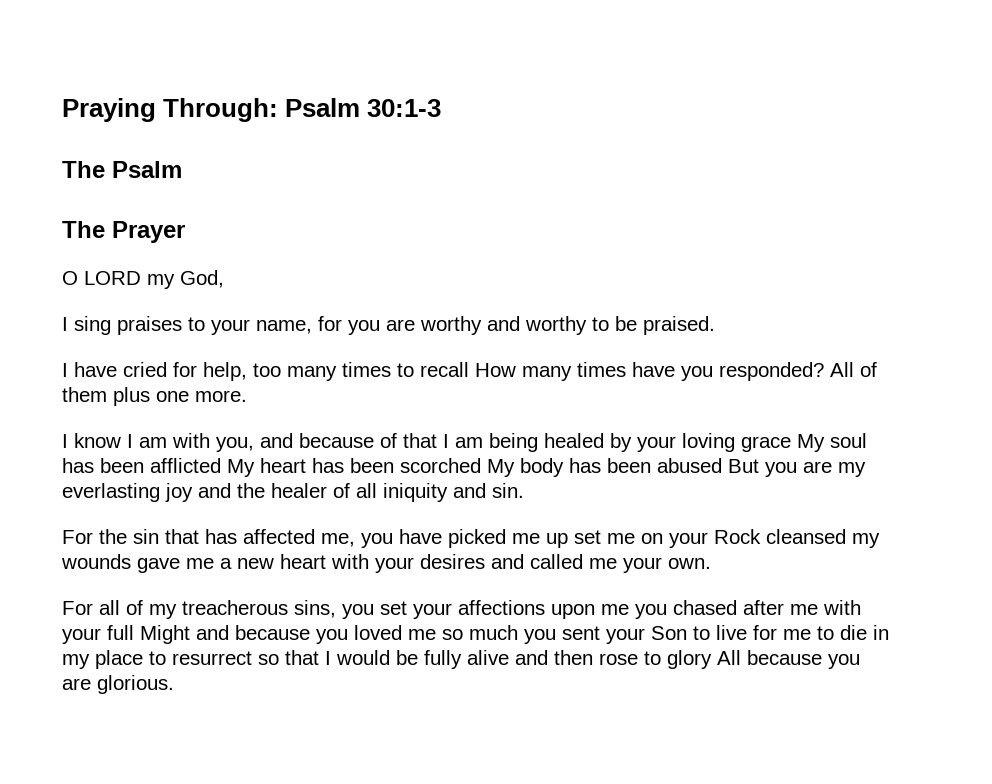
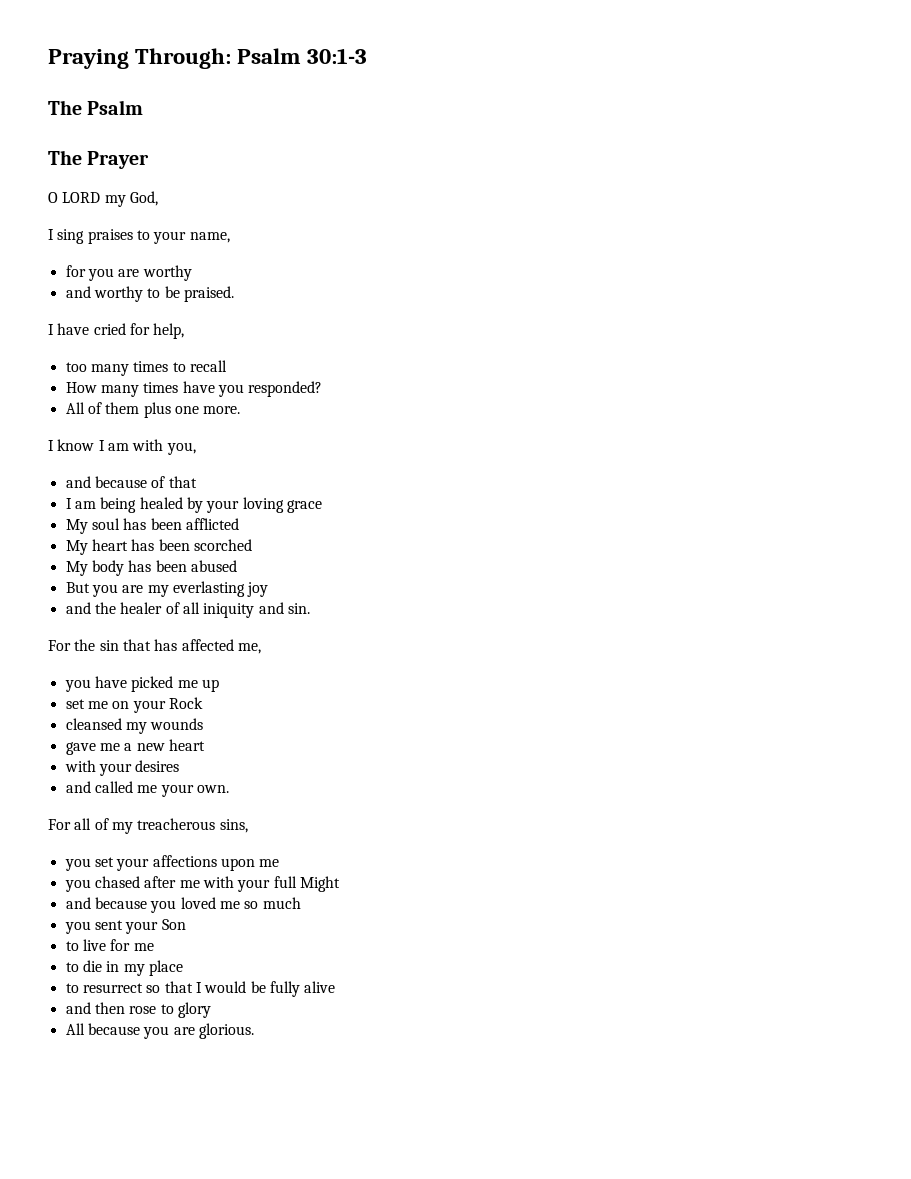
(312, 327) none -> (230, 237) //
(482, 325) none -> (192, 273) //
(247, 371) none -> (185, 331) //
(469, 369) none -> (227, 366) //
(824, 371) none -> (323, 389) //
(254, 444) none -> (196, 448) //
(437, 440) none -> (197, 482) //
(791, 444) none -> (322, 506) //
(221, 465) none -> (239, 524) //
(481, 465) none -> (252, 545) //
(722, 465) none -> (237, 566) //
(193, 492) none -> (269, 589) //
(355, 540) none -> (261, 648) //
(568, 540) none -> (219, 685) //
(761, 536) none -> (203, 703) //
(131, 561) none -> (204, 724) //
(326, 561) none -> (205, 745) //
(485, 561) none -> (180, 766) //
(336, 609) none -> (248, 826) //
(629, 609) none -> (280, 863) //
(190, 634) none -> (340, 884) //
(518, 632) none -> (301, 903) //
(687, 633) none -> (186, 924) //
(811, 634) none -> (154, 947) //
(143, 659) none -> (183, 968) //
(509, 657) none -> (336, 987) //
(712, 659) none -> (211, 1010) //

